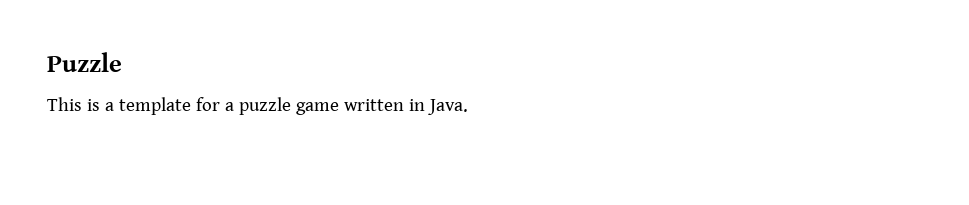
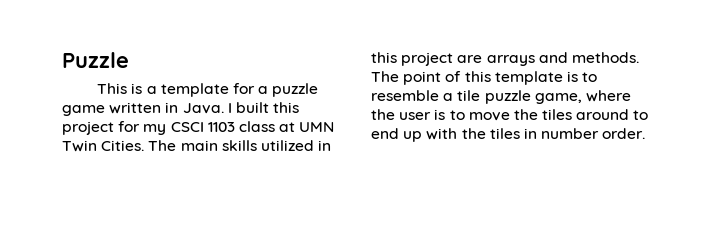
(468, 107) none -> [227,102,300,113] [62,121,335,135] [62,140,332,152] [371,52,639,66] [371,71,598,85] [371,90,631,104] [371,109,649,121] [371,128,646,142] I built this project for my CSCI 1103 class at UMN Twin Cities. The main skills utilized in this project are arrays and methods. The point of this template is to resemble a tile puzzle game, where the user is to move the tiles around to end up with the tiles in number order.

